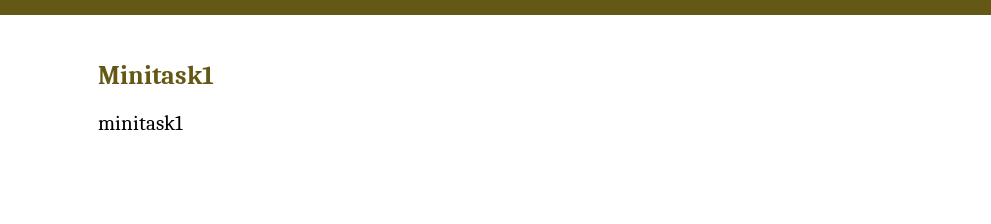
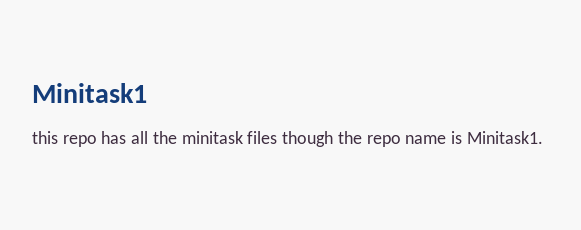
[98,115,183,130] minitask1 -> [32,131,543,147] this repo has all the minitask files though the repo name is Minitask1.

